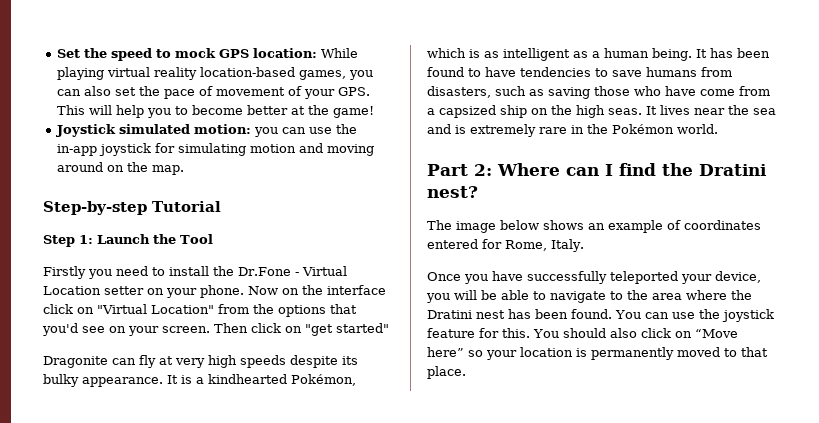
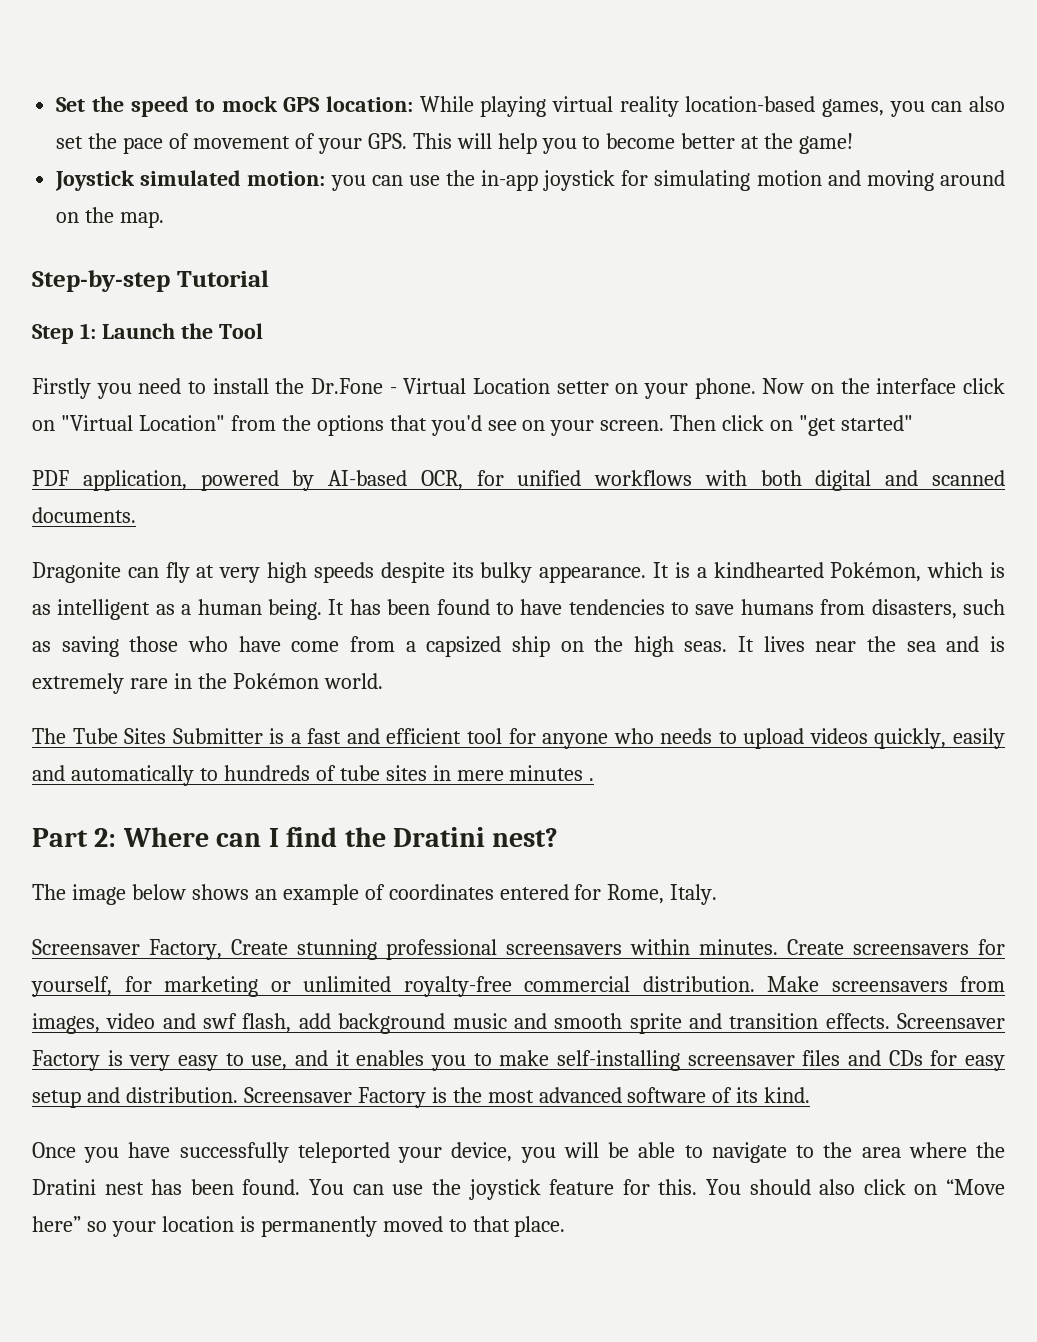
(389, 328) none -> [32,470,1005,491] [32,507,136,523] // PDF application, powered by AI-based OCR, for unified workflows with both digital and scanned documents.
(718, 129) none -> [32,728,1005,749] [32,765,595,786] // The Tube Sites Submitter is a fast and efficient tool for anyone who needs to upload videos quickly, easily and automatically to hundreds of tube sites in mere minutes .
(584, 245) none -> [32,939,1005,960] [31,976,1005,997] [32,1013,1006,1034] [32,1050,1005,1071] [32,1087,811,1108] // Screensaver Factory, Create stunning professional screensavers within minutes. Create screensavers for yourself, for marketing or unlimited royalty-free commercial distribution. Make screensavers from images, video and swf flash, add background music and smooth sprite and transition effects. Screensaver Factory is very easy to use, and it enables you to make self-installing screensaver files and CDs for easy setup and distribution. Screensaver Factory is the most advanced software of its kind.

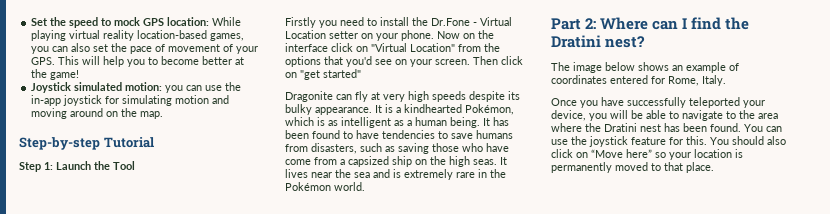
[32,470,1005,491] [32,507,136,523] // PDF application, powered by AI-based OCR, for unified workflows with both digital and scanned documents. -> (361, 73) none
[32,728,1005,749] [32,765,595,786] // The Tube Sites Submitter is a fast and efficient tool for anyone who needs to upload videos quickly, easily and automatically to hundreds of tube sites in mere minutes . -> (365, 186) none
[32,939,1005,960] [31,976,1005,997] [32,1013,1006,1034] [32,1050,1005,1071] [32,1087,811,1108] // Screensaver Factory, Create stunning professional screensavers within minutes. Create screensavers for yourself, for marketing or unlimited royalty-free commercial distribution. Make screensavers from images, video and swf flash, add background music and smooth sprite and transition effects. Screensaver Factory is very easy to use, and it enables you to make self-installing screensaver files and CDs for easy setup and distribution. Screensaver Factory is the most advanced software of its kind. -> (726, 80) none

